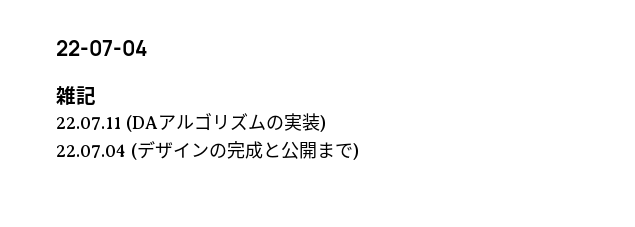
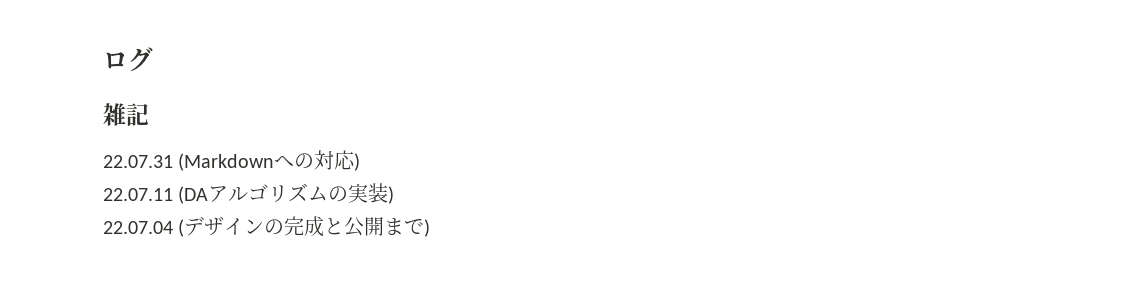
[56,40,147,56] 22-07-04 -> [103,47,153,72] ログ
(96, 95) none -> [103,150,361,171] // 22.07.31 (Markdownへの対応)

